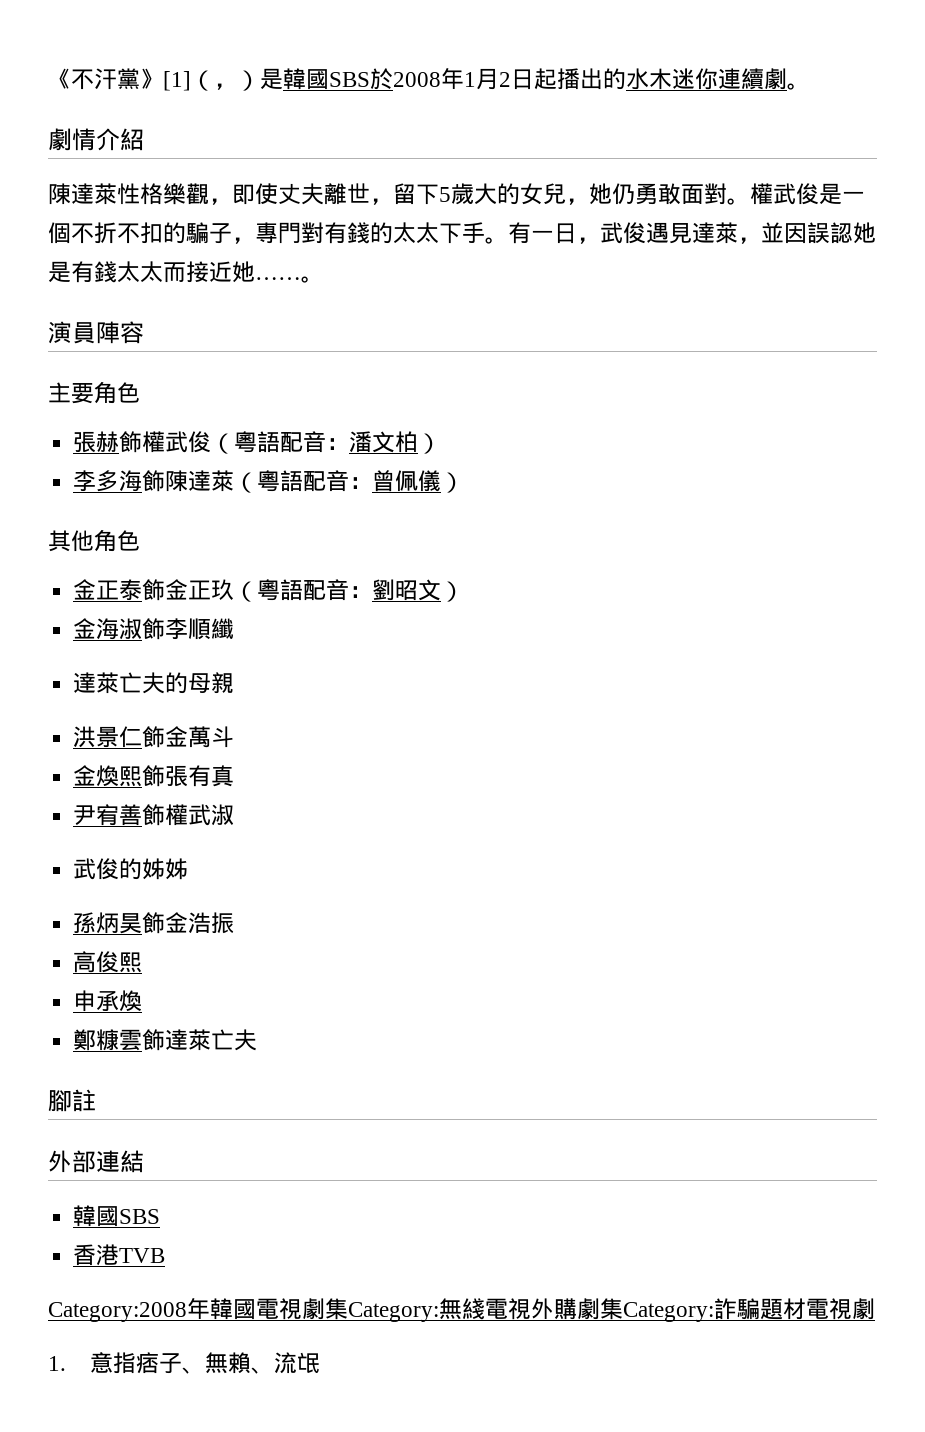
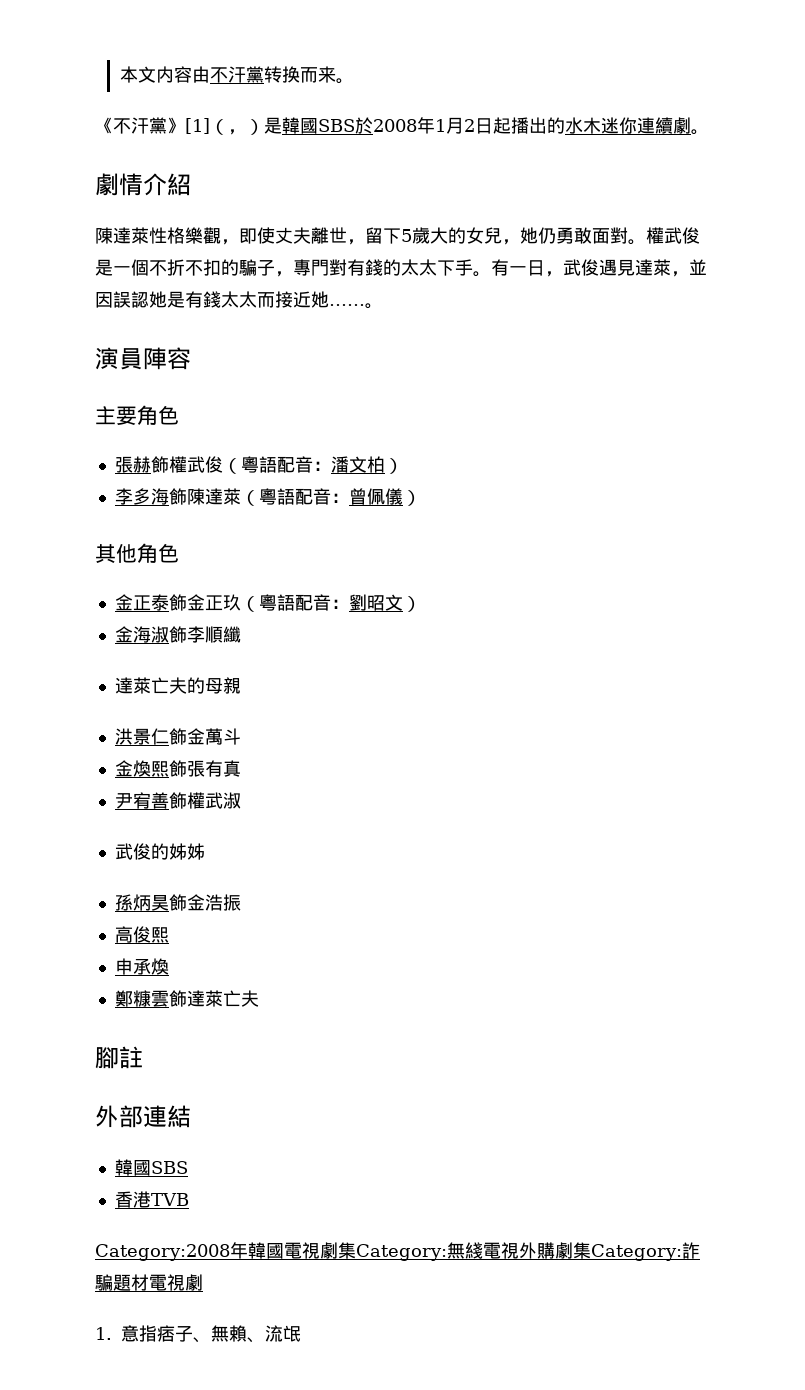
(48, 78) none -> [119,66,354,84] 本文内容由不汗黨转换而来。 //

